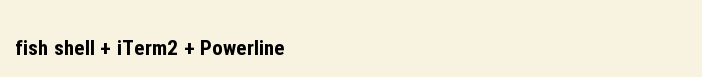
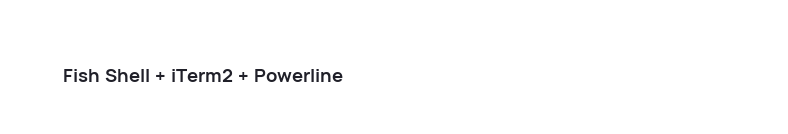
[15,40,95,55] fish shell -> [63,69,150,82] Fish Shell

